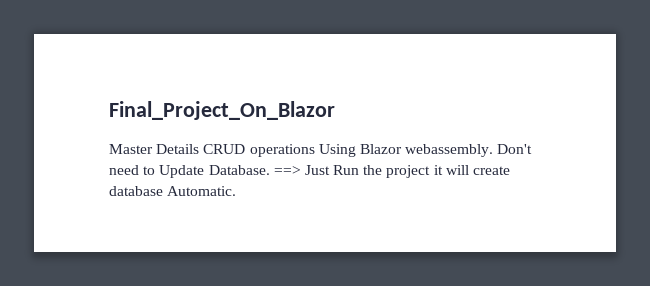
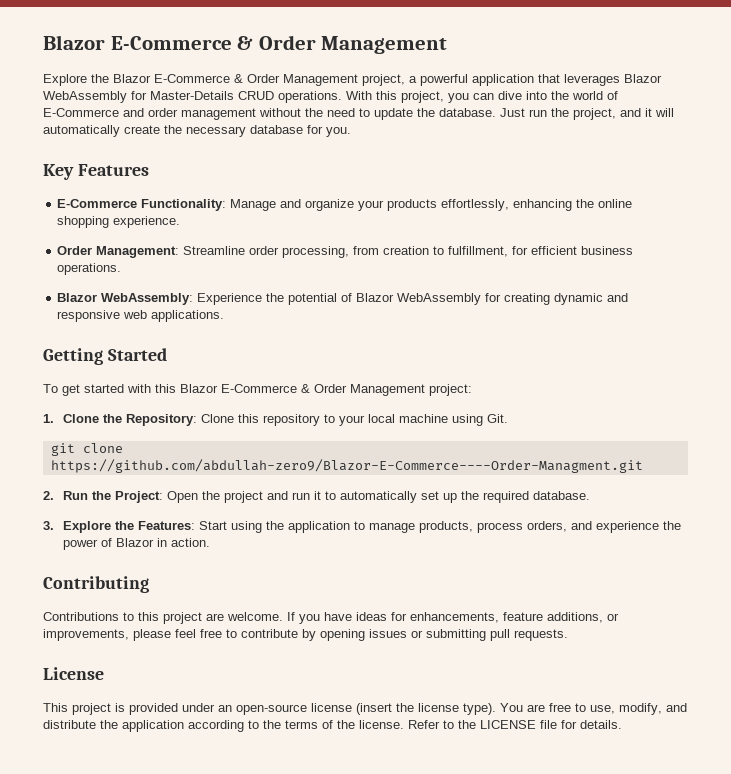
[109,101,335,120] [109,144,533,157] [109,165,511,178] [109,186,237,196] Final_Project_On_Blazor // Master Details CRUD operations Using Blazor webassembly. Don't need to Update Database. ==> Just Run the project it will create database Automatic. -> [43,35,448,54] [43,74,662,86] [43,91,618,103] [43,108,674,120] [43,125,351,137] [43,164,149,180] [57,199,633,211] [57,216,181,228] [57,246,634,258] [57,263,122,275] [57,293,629,305] [57,310,225,322] [43,348,167,365] [43,384,472,396] [43,414,509,426] [50,443,123,456] [50,459,643,473] [43,491,591,503] [43,521,682,533] [63,538,211,550] [43,576,149,593] [43,612,619,624] [43,629,568,641] [43,667,104,680] [43,703,687,715] [43,720,622,732] Blazor E-Commerce & Order Management // Explore the Blazor E-Commerce & Order Management project, a powerful application that leverages Blazor WebAssembly for Master-Details CRUD operations. With this project, you can dive into the world of E-Commerce and order management without the need to update the database. Just run the project, and it will automatically create the necessary database for you. // Key Features // E-Commerce Functionality: Manage and organize your products effortlessly, enhancing the online shopping experience. // Order Management: Streamline order processing, from creation to fulfillment, for efficient business operations. // Blazor WebAssembly: Experience the potential of Blazor WebAssembly for creating dynamic and responsive web applications. // Getting Started // To get started with this Blazor E-Commerce & Order Management project: // 1. Clone the Repository: Clone this repository to your local machine using Git. // git clone https://github.com/abdullah-zero9/Blazor-E-Commerce----Order-Managment.git // 2. Run the Project: Open the project and run it to automatically set up the required database. // 3. Explore the Features: Start using the application to manage products, process orders, and experience the power of Blazor in action. // Contributing // Contributions to this project are welcome. If you have ideas for enhancements, feature additions, or improvements, please feel free to contribute by opening issues or submitting pull requests. // License // This project is provided under an open-source license (insert the license type). You are free to use, modify, and distribute the application according to the terms of the license. Refer to the LICENSE file for details.

